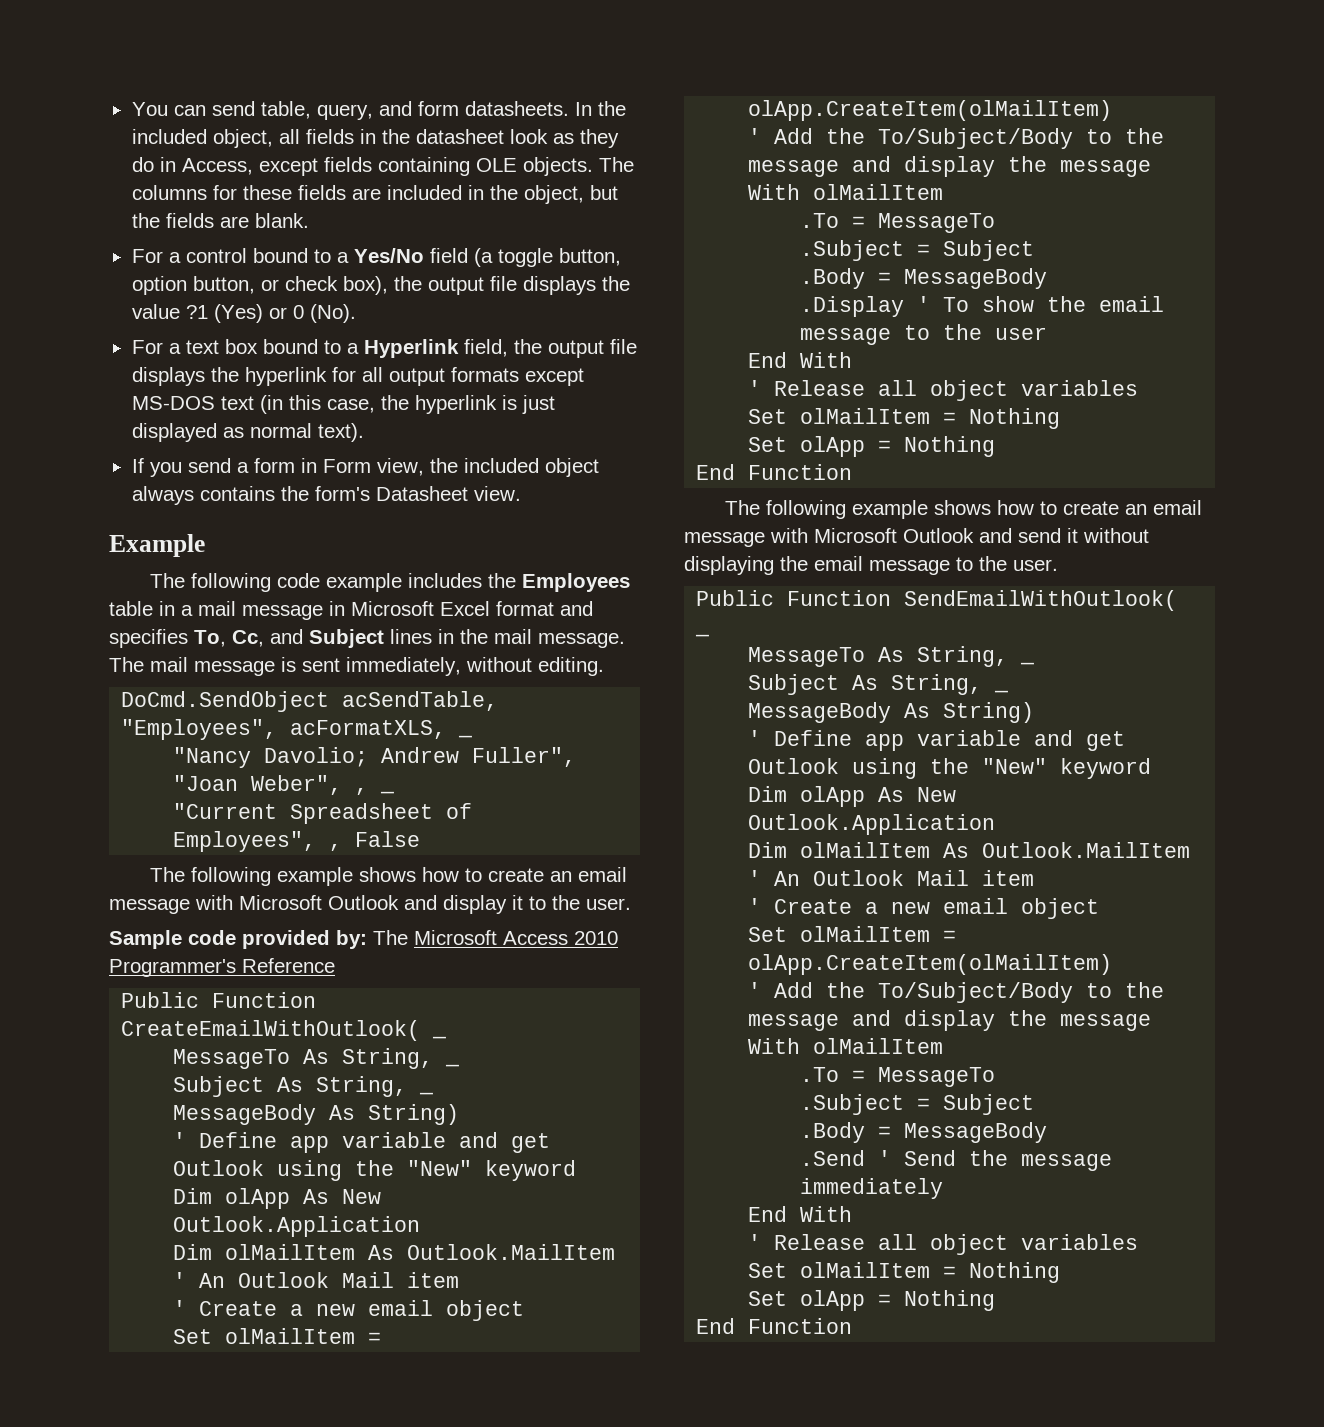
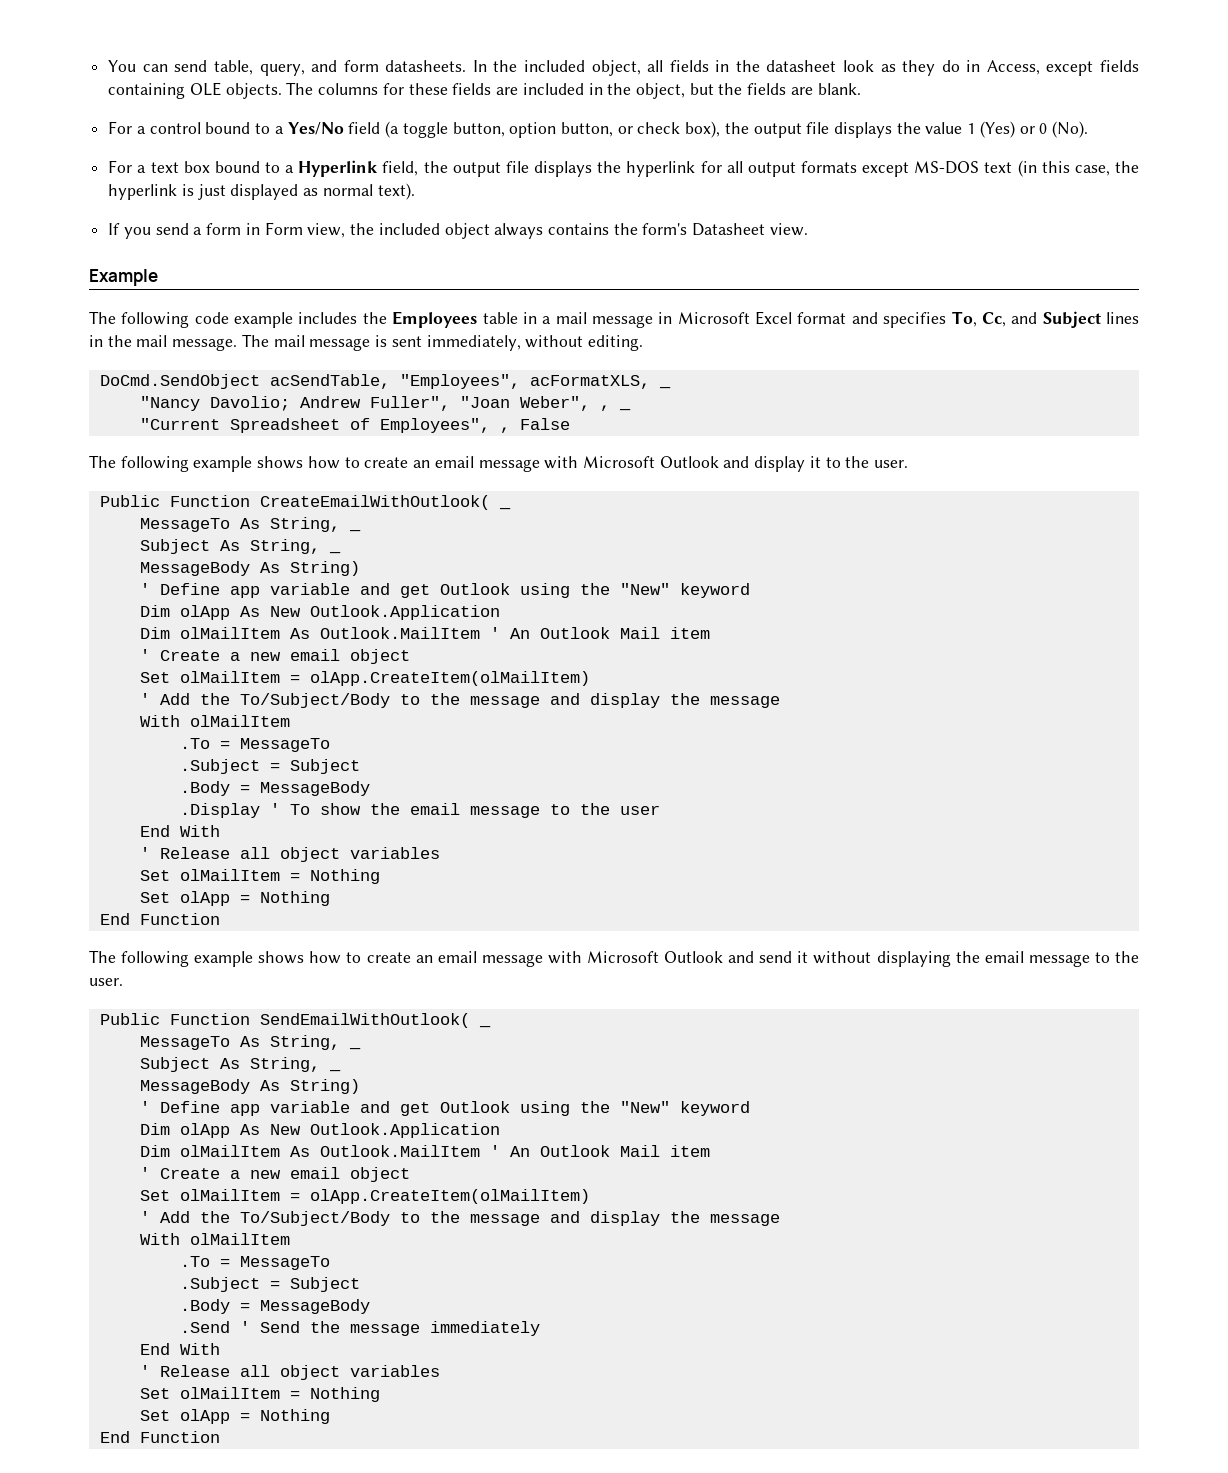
[185,305,208,319] ?1 -> [967,123,976,134] 1
[109,930,618,949] [109,958,335,977] // Sample code provided by: The Microsoft Access 2010 Programmer's Reference -> (909, 464) none

